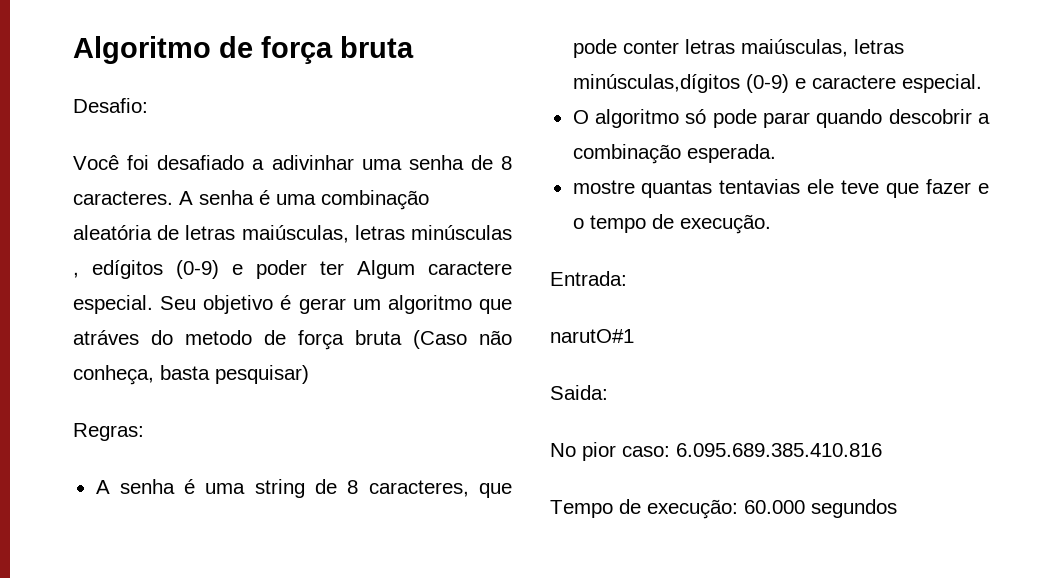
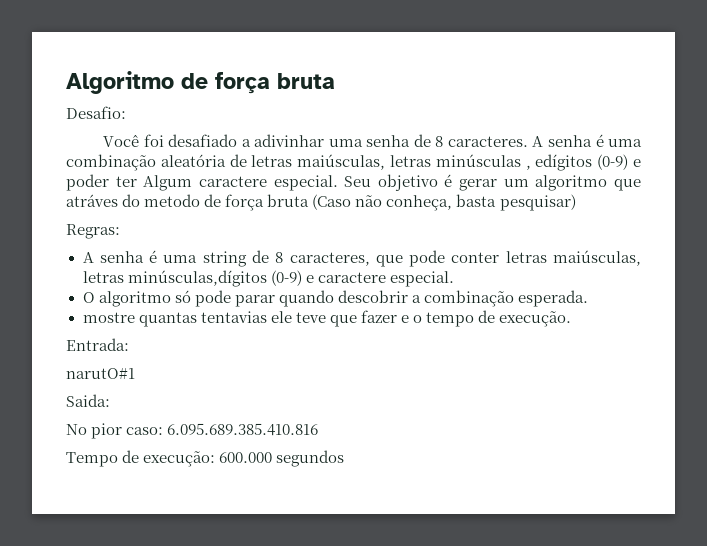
[744,500,805,514] 60.000 -> [219,452,273,463] 600.000

